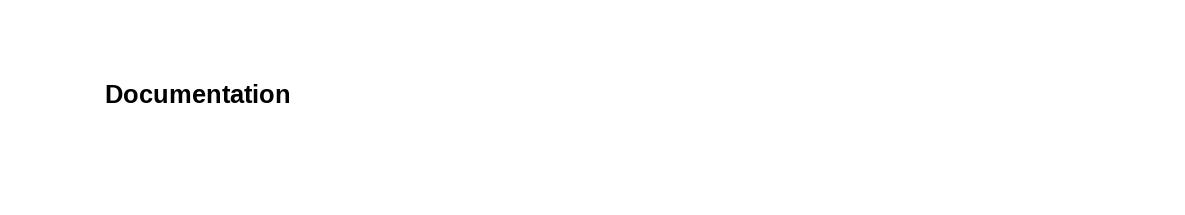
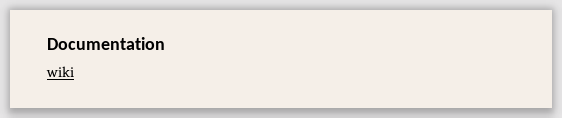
(291, 93) none -> [46,66,74,77] // wiki

